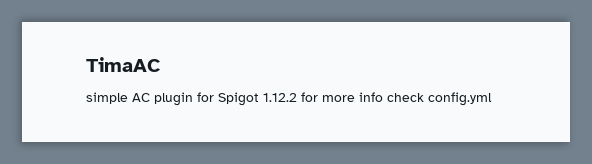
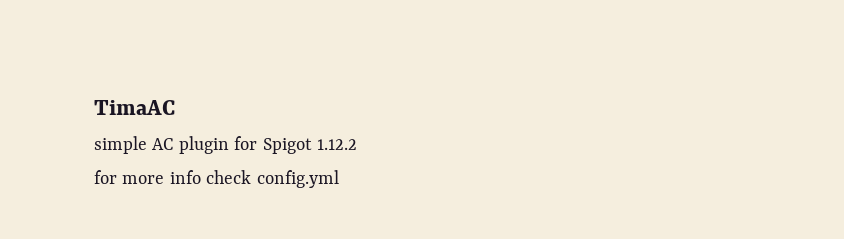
(297, 97) none -> (357, 144) //

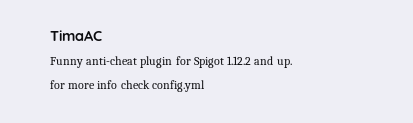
[94,136,174,154] simple AC -> [50,56,138,68] Funny anti-cheat
(357, 144) none -> [254,56,292,68] and up.

